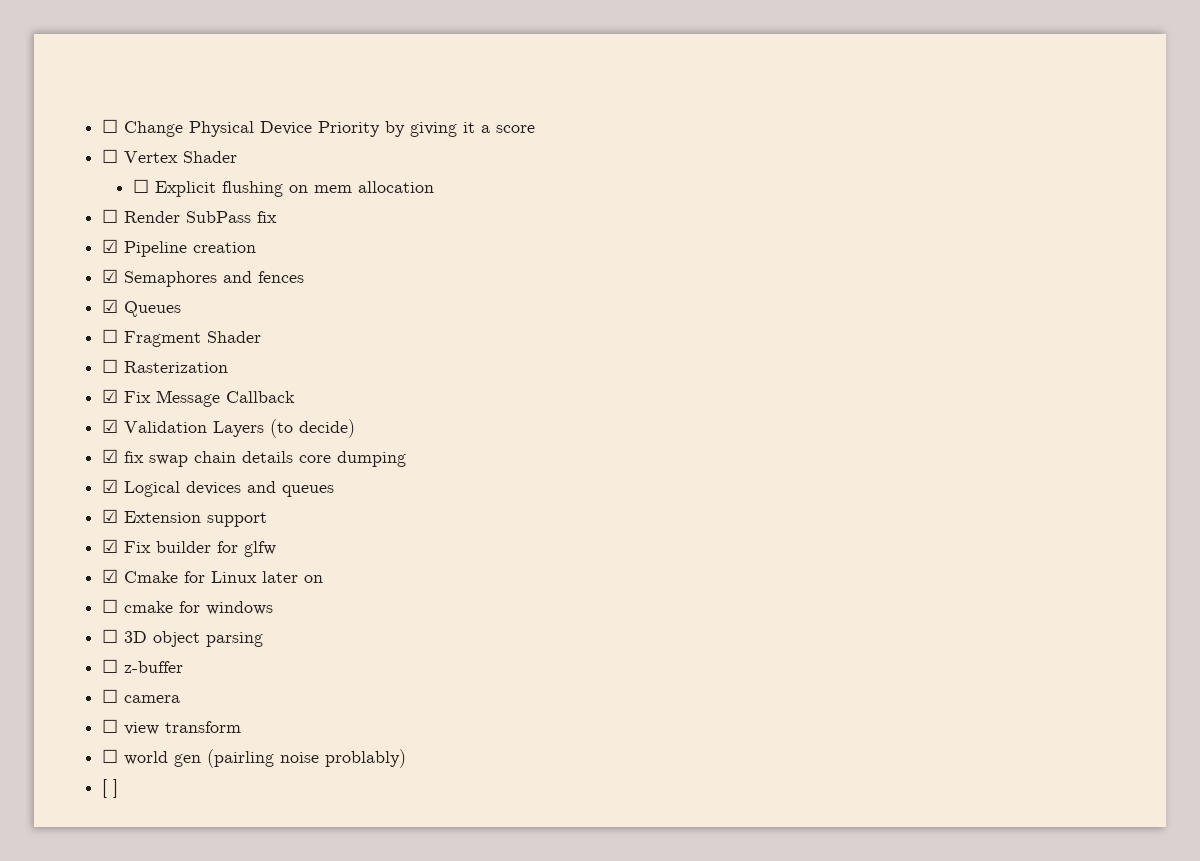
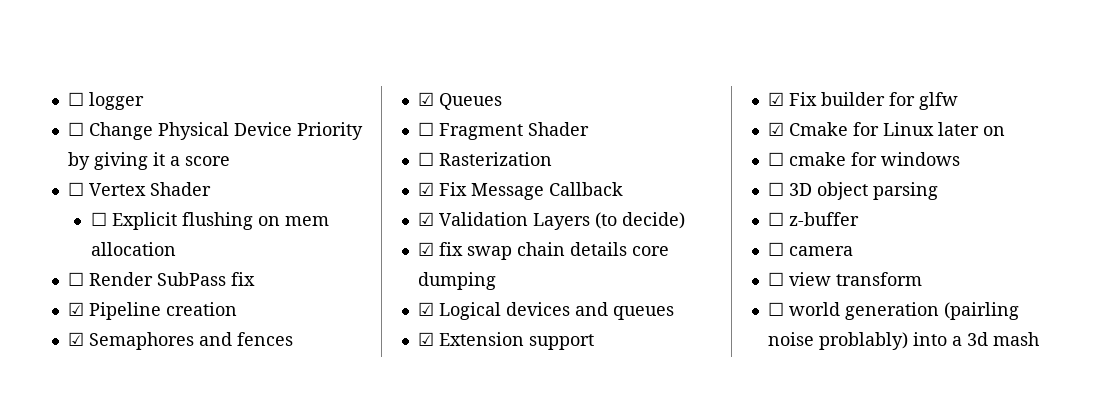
[102,119,119,133] ☐ -> [67,92,144,110] [67,122,84,136] ☐ logger // ☐
[174,754,202,767] gen -> [844,302,939,320] generation
[102,779,119,798] // [ ] -> [912,332,1039,346] into a 3d mash

